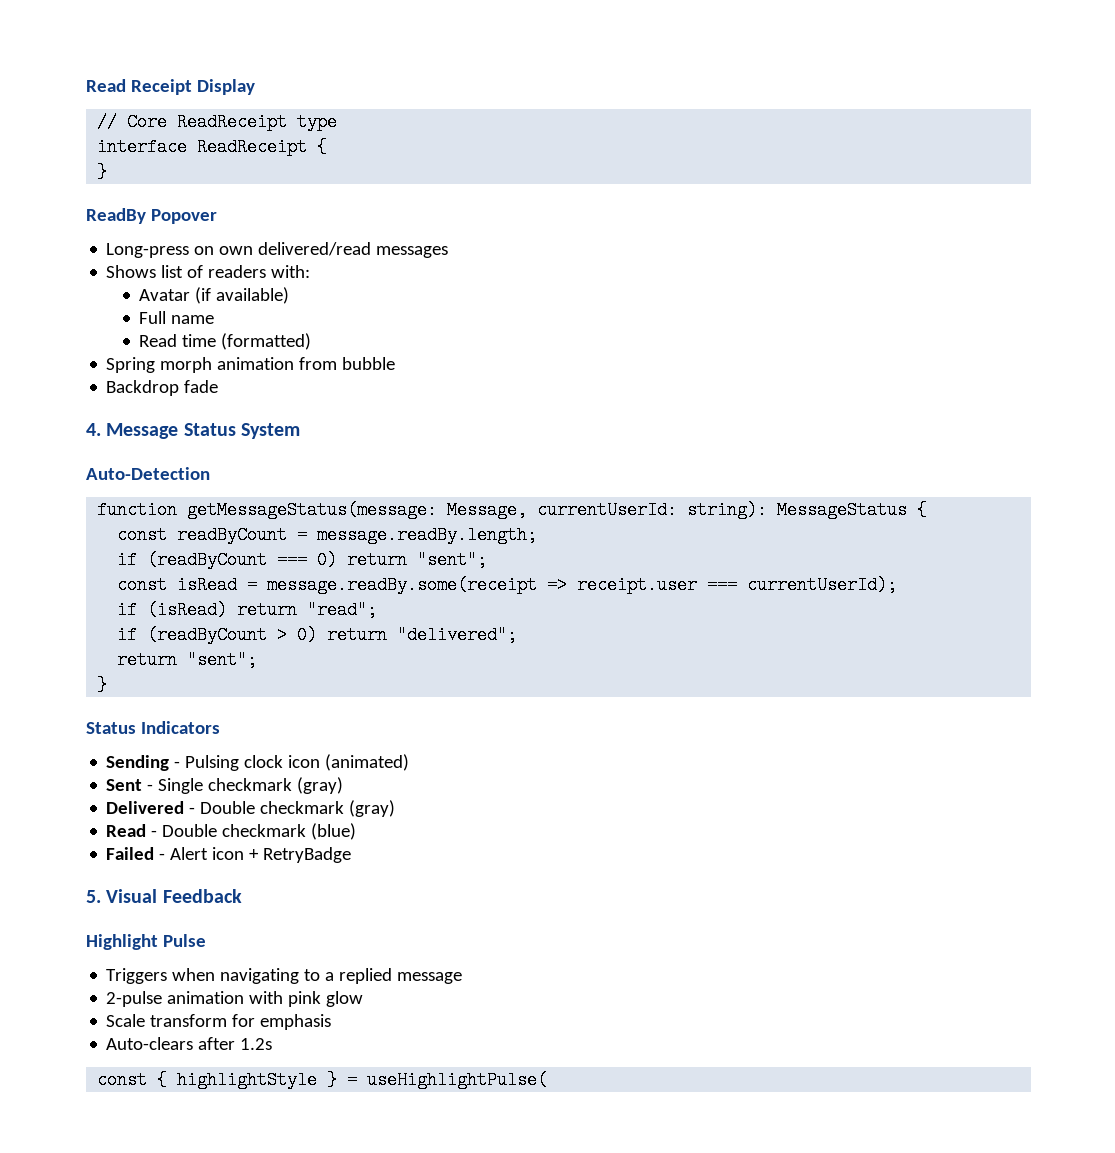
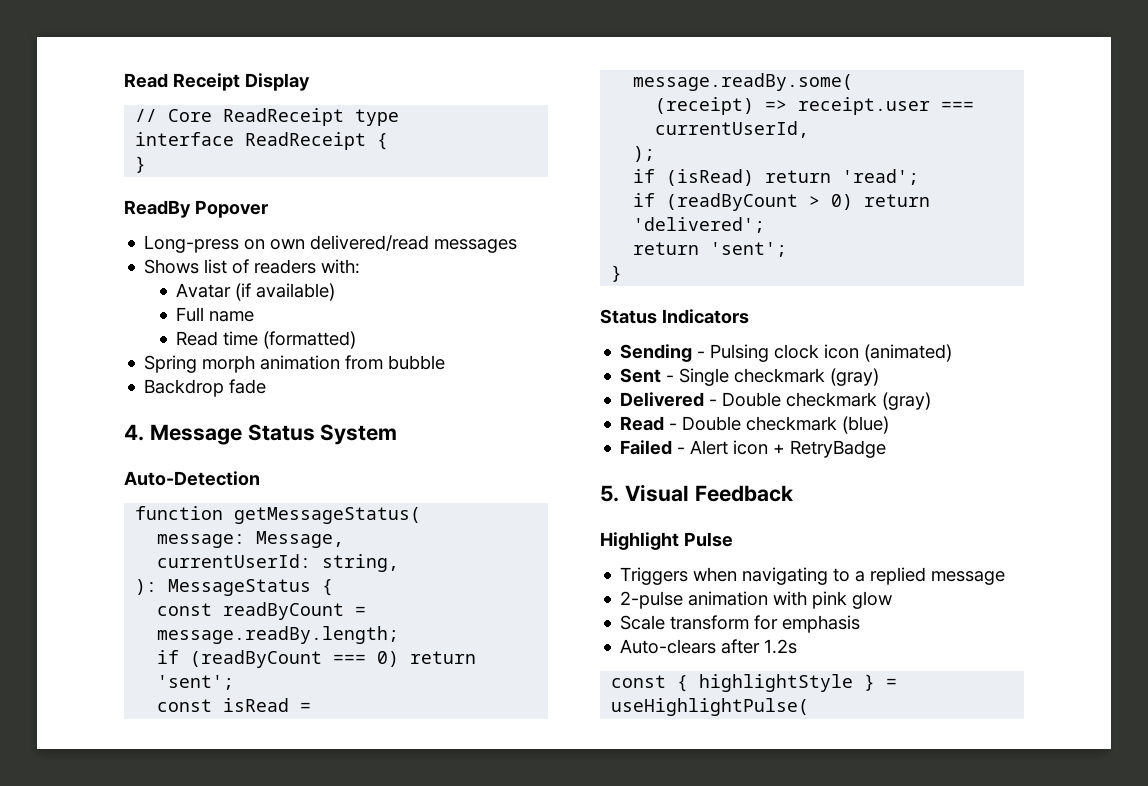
[187,501,438,519] getMessageStatus(message: -> [234,507,422,524] [157,534,246,548] getMessageStatus( // message:
[537,501,768,519] currentUserId: string): -> [157,554,400,572] [135,579,158,595] // currentUserId: string, // ):
[417,551,488,569] "sent"; -> [157,675,235,690] 'sent';
[267,576,538,594] message.readBy.some(receipt -> [633,73,854,91] [655,97,755,115] message.readBy.some( // (receipt)
[747,576,898,594] currentUserId); -> [655,121,810,138] [633,146,656,162] currentUserId, // );
[307,601,378,619] "read"; -> [842,169,920,185] 'read';
[397,626,518,644] [117,651,258,669] "delivered"; // return "sent"; -> [633,217,766,233] [633,242,788,257] 'delivered'; // return 'sent';

